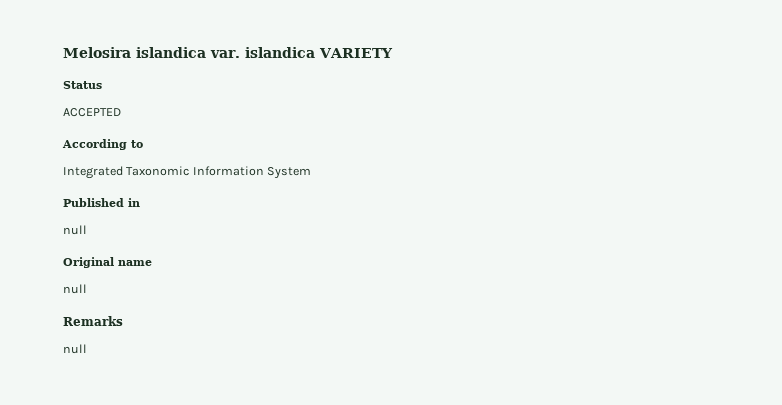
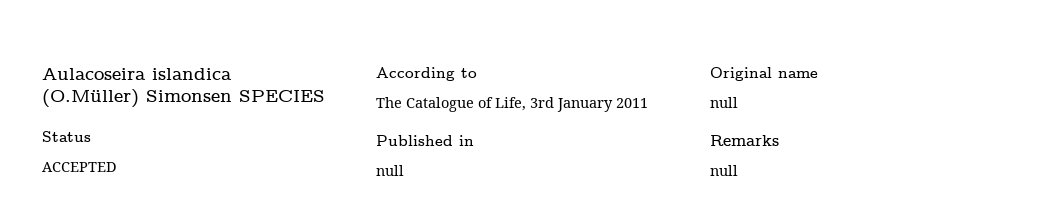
[63,47,393,58] Melosira islandica var. islandica VARIETY -> [42,68,232,80] [42,89,325,108] Aulacoseira islandica (O.Müller) Simonsen SPECIES
[63,166,312,179] Integrated Taxonomic Information System -> [376,97,648,112] The Catalogue of Life, 3rd January 2011

